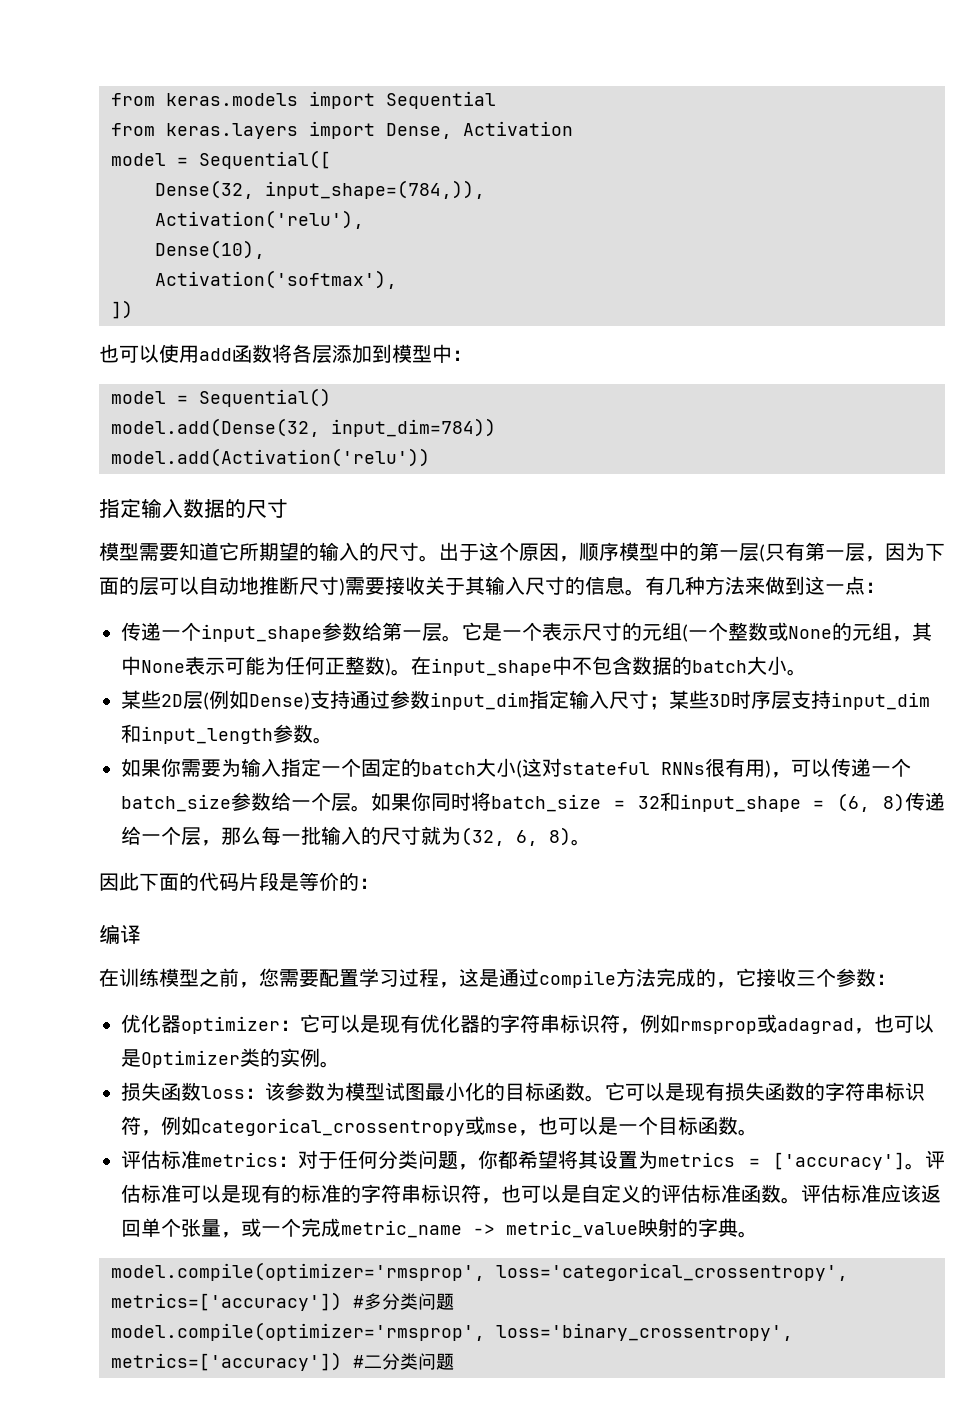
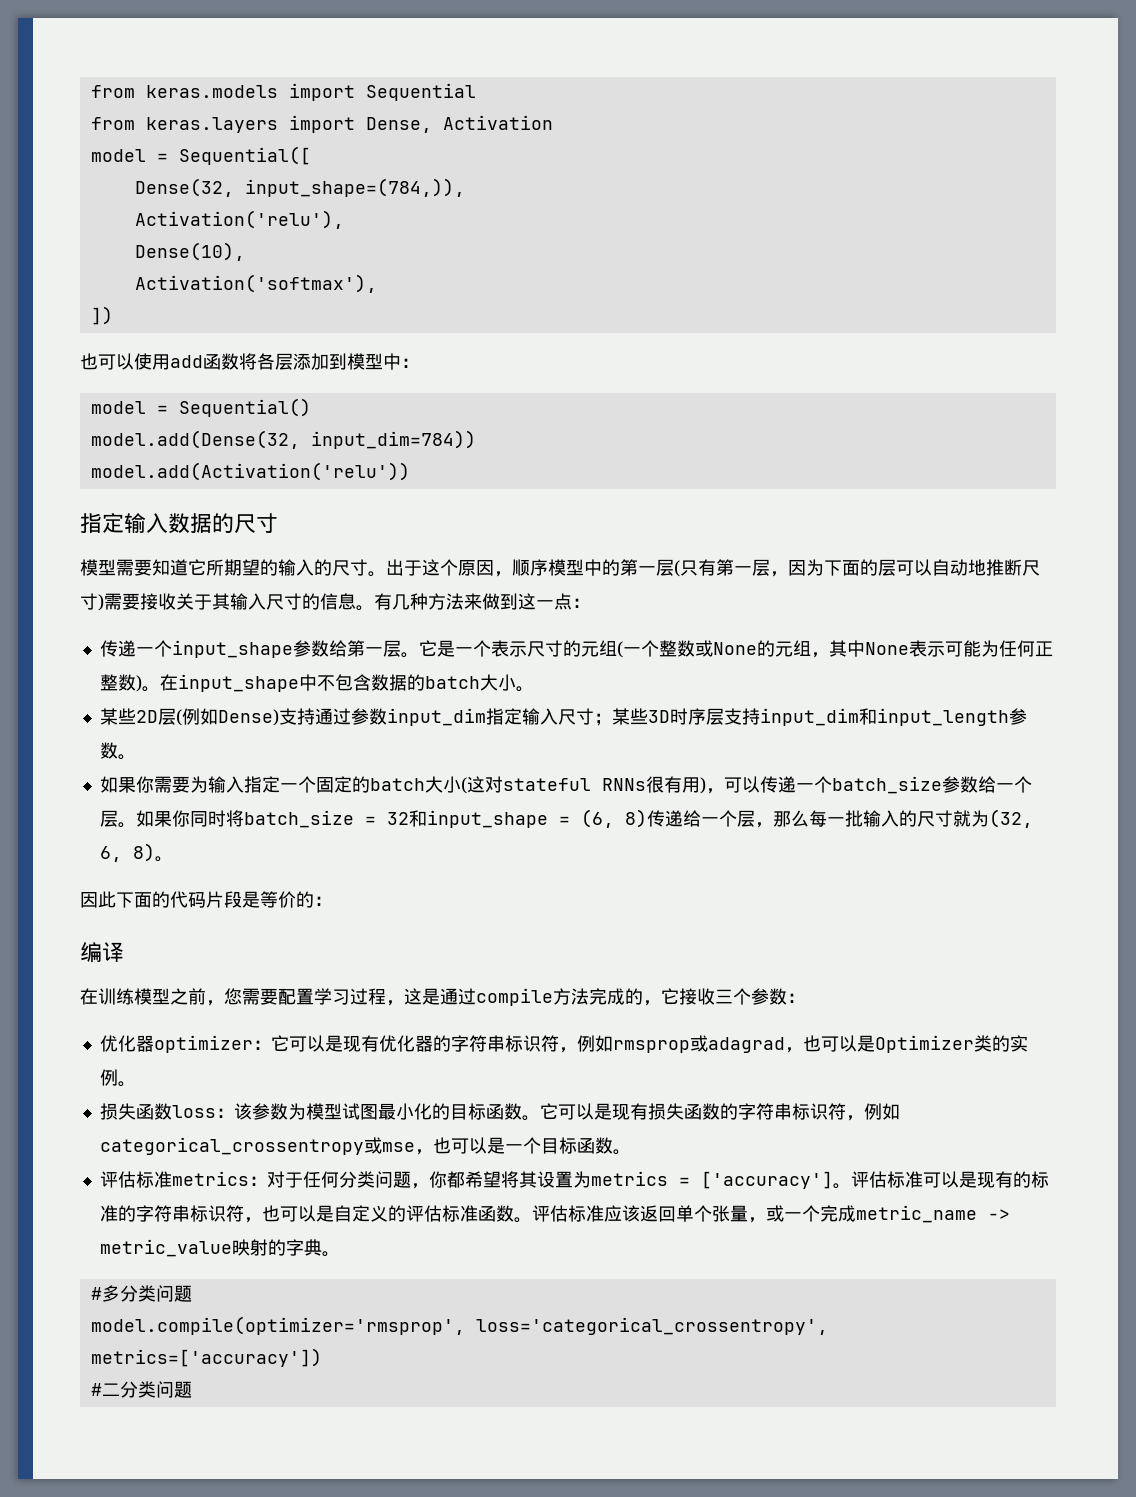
[111,1262,848,1281] [111,1292,342,1311] model.compile(optimizer='rmsprop', loss='categorical_crossentropy', metrics=['accuracy']) -> (340, 1254) none
[496,1323,793,1341] [111,1352,342,1371] loss='binary_crossentropy', metrics=['accuracy']) -> [475,1317,828,1335] [90,1348,322,1367] loss='categorical_crossentropy', metrics=['accuracy']) //

